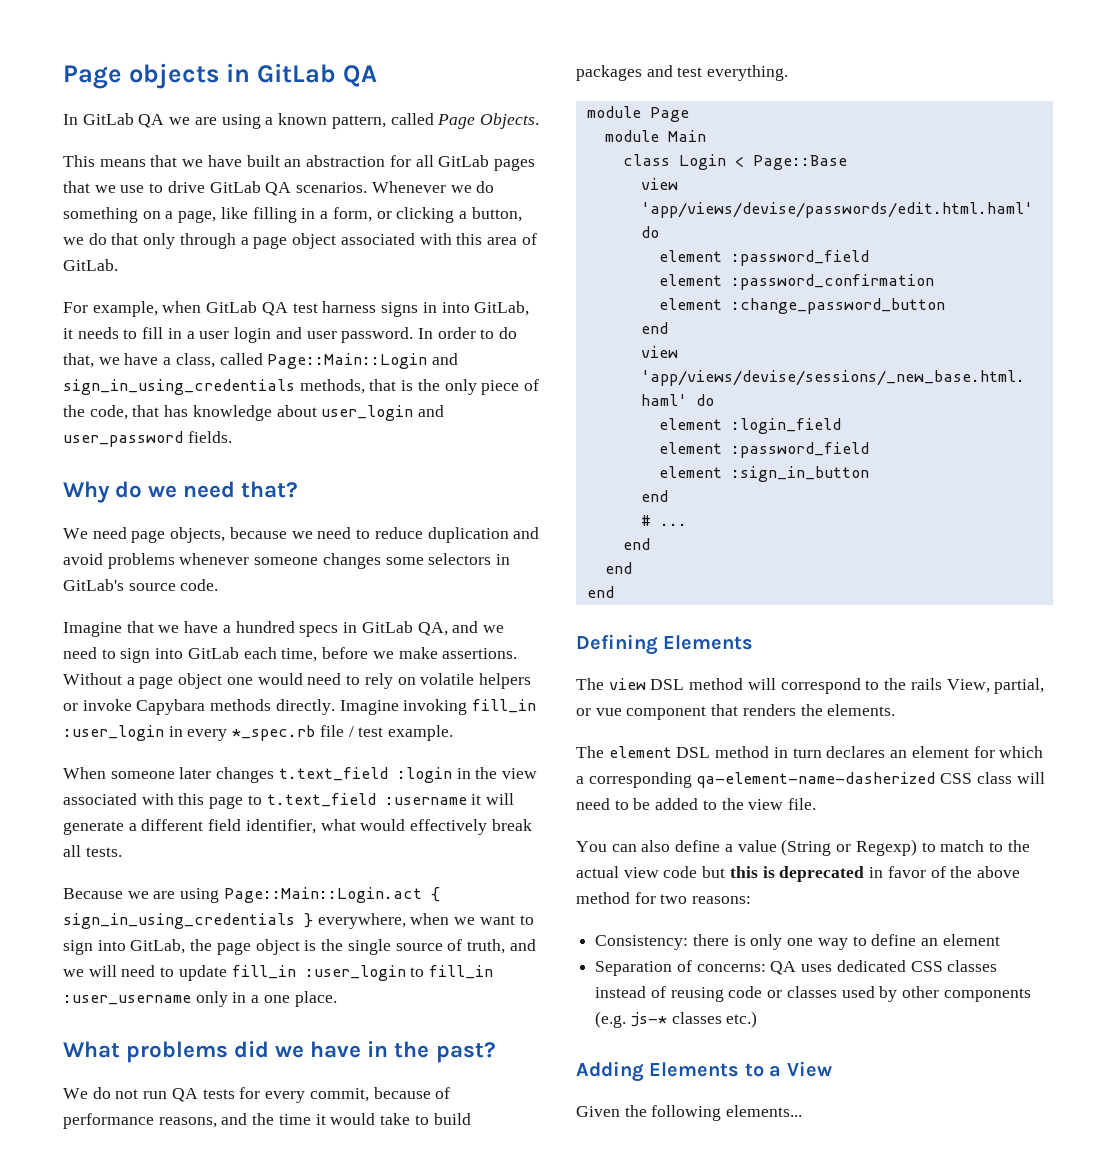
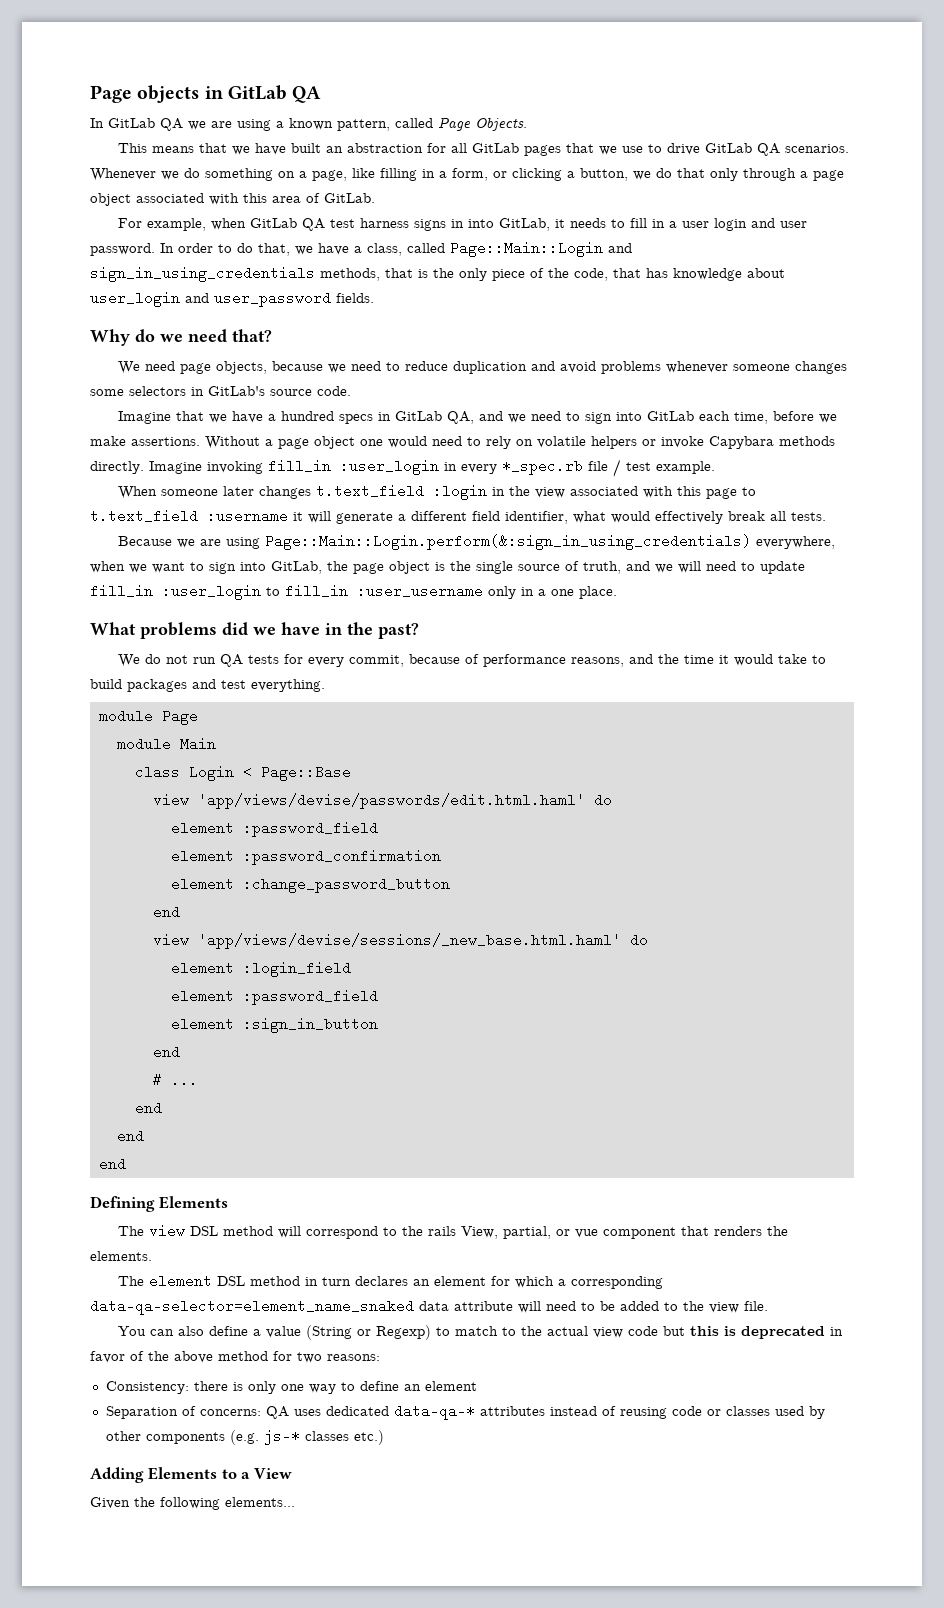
[223,887,440,903] [63,913,313,929] Page::Main::Login.act { sign_in_using_credentials } -> [265,534,752,550] Page::Main::Login.perform(&:sign_in_using_credentials)
[696,772,1012,788] qa-element-name-dasherized CSS class -> [90,1299,513,1315] data-qa-selector=element_name_snaked data attribute
[910,960,998,972] CSS classes -> [393,1404,545,1420] data-qa-* attributes

